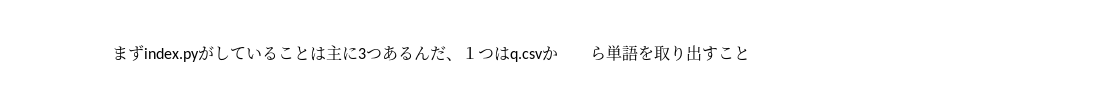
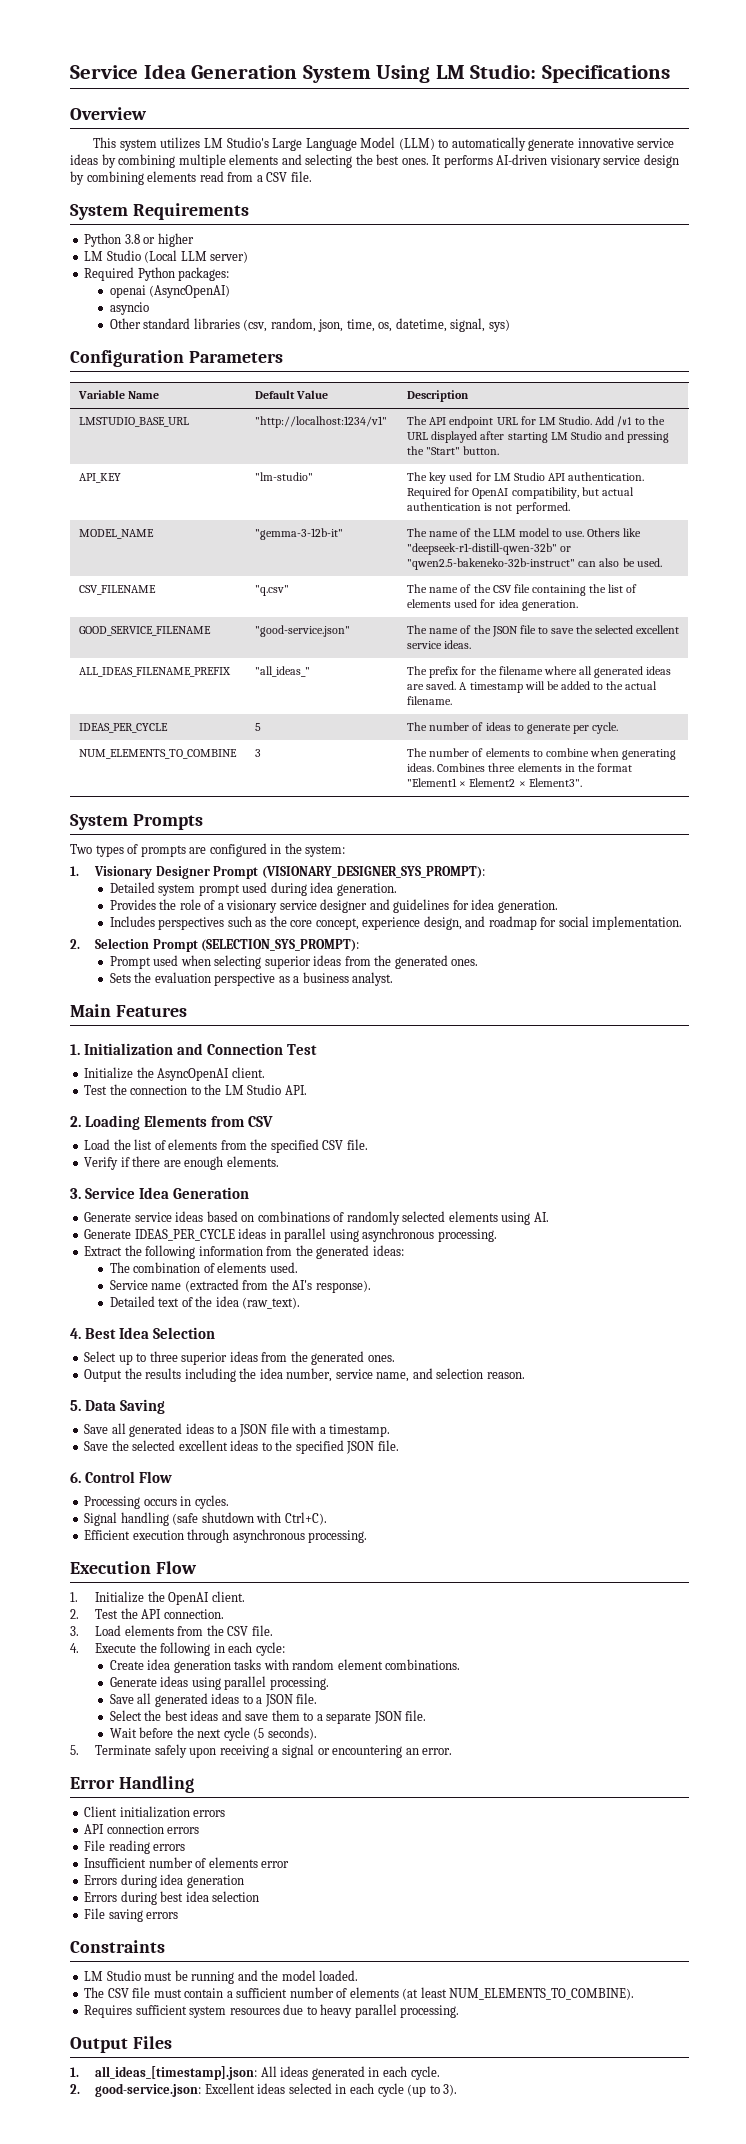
[111,45,750,62] まずindex.pyがしていることは主に3つあるんだ、１つはq.csvから単語を取り出すこと -> [70,64,670,83] [70,107,147,120] [93,137,675,151] [70,154,679,168] [70,171,312,185] [70,203,249,220] [84,233,194,247] [84,250,249,263] [84,267,230,281] [109,285,231,298] [109,302,149,315] [109,318,510,332] [70,350,283,367] [78,390,160,399] [255,390,329,399] [407,390,470,402] [79,417,190,427] [255,416,388,428] [407,416,666,428] [407,431,670,443] [407,446,500,455] [79,473,122,483] [255,472,314,481] [407,472,645,484] [407,487,634,499] [407,502,570,514] [79,529,155,539] [255,528,344,540] [407,528,642,537] [407,543,572,555] [407,558,662,570] [79,585,157,595] [255,585,290,596] [407,584,638,596] [407,599,578,611] [79,626,212,636] [255,625,351,637] [407,625,680,637] [407,640,472,649] [79,667,232,677] [255,666,311,677] [407,666,672,678] [407,681,658,693] [407,696,453,705] [79,723,169,733] [255,723,262,731] [407,722,619,734] [79,749,238,759] [255,749,262,757] [407,748,677,760] [407,763,632,772] [407,778,582,787] [70,814,203,830] [70,843,346,857] [70,866,485,879] [109,882,397,896] [109,899,558,913] [109,916,683,930] [70,938,360,952] [109,955,479,969] [109,972,394,986] [70,1004,187,1017] [70,1043,318,1055] [84,1067,265,1081] [84,1084,307,1095] [70,1115,274,1130] [84,1139,368,1153] [84,1156,279,1170] [70,1187,250,1199] [84,1211,549,1225] [84,1228,497,1242] [84,1245,404,1259] [109,1262,298,1273] [109,1279,371,1293] [109,1296,301,1309] [70,1327,216,1339] [84,1351,395,1365] [84,1368,525,1382] [70,1399,166,1414] [84,1423,391,1437] [84,1440,399,1454] [70,1471,173,1483] [84,1495,229,1509] [84,1512,327,1526] [84,1529,368,1543] [70,1561,197,1574] [70,1591,245,1605] [70,1608,224,1619] [70,1625,273,1636] [70,1642,285,1656] [109,1659,461,1673] [109,1676,329,1690] [109,1693,318,1707] [109,1710,427,1724] [109,1727,317,1741] [70,1744,453,1758] [70,1776,194,1793] [84,1806,226,1818] [84,1824,200,1834] [84,1840,186,1854] [84,1857,290,1868] [84,1874,244,1888] [84,1891,260,1905] [84,1908,179,1922] [70,1940,165,1953] [84,1970,359,1984] [84,1987,635,2000] [84,2004,460,2018] [70,2036,172,2053] [70,2066,440,2080] [70,2083,458,2097] Service Idea Generation System Using LM Studio: Specifications // Overview // This system utilizes LM Studio's Large Language Model (LLM) to automatically generate innovative service ideas by combining multiple elements and selecting the best ones. It performs AI-driven visionary service design by combining elements read from a CSV file. // System Requirements // Python 3.8 or higher // LM Studio (Local LLM server) // Required Python packages: // openai (AsyncOpenAI) // asyncio // Other standard libraries (csv, random, json, time, os, datetime, signal, sys) // Configuration Parameters // Variable Name | Default Value | Description // LMSTUDIO_BASE_URL | "http://localhost:1234/v1" | The API endpoint URL for LM Studio. Add /v1 to the URL displayed after starting LM Studio and pressing the "Start" button. // API_KEY | "lm-studio" | The key used for LM Studio API authentication. Required for OpenAI compatibility, but actual authentication is not performed. // MODEL_NAME | "gemma-3-12b-it" | The name of the LLM model to use. Others like "deepseek-r1-distill-qwen-32b" or "qwen2.5-bakeneko-32b-instruct" can also be used. // CSV_FILENAME | "q.csv" | The name of the CSV file containing the list of elements used for idea generation. // GOOD_SERVICE_FILENAME | "good-service.json" | The name of the JSON file to save the selected excellent service ideas. // ALL_IDEAS_FILENAME_PREFIX | "all_ideas_" | The prefix for the filename where all generated ideas are saved. A timestamp will be added to the actual filename. // IDEAS_PER_CYCLE | 5 | The number of ideas to generate per cycle. // NUM_ELEMENTS_TO_COMBINE | 3 | The number of elements to combine when generating ideas. Combines three elements in the format "Element1 × Element2 × Element3". // System Prompts // Two types of prompts are configured in the system: // 1. Visionary Designer Prompt (VISIONARY_DESIGNER_SYS_PROMPT): // Detailed system prompt used during idea generation. // Provides the role of a visionary service designer and guidelines for idea generation. // Includes perspectives such as the core concept, experience design, and roadmap for social implementation. // 2. Selection Prompt (SELECTION_SYS_PROMPT): // Prompt used when selecting superior ideas from the generated ones. // Sets the evaluation perspective as a business analyst. // Main Features // 1. Initialization and Connection Test // Initialize the AsyncOpenAI client. // Test the connection to the LM Studio API. // 2. Loading Elements from CSV // Load the list of elements from the specified CSV file. // Verify if there are enough elements. // 3. Service Idea Generation // Generate service ideas based on combinations of randomly selected elements using AI. // Generate IDEAS_PER_CYCLE ideas in parallel using asynchronous processing. // Extract the following information from the generated ideas: // The combination of elements used. // Service name (extracted from the AI's response). // Detailed text of the idea (raw_text). // 4. Best Idea Selection // Select up to three superior ideas from the generated ones. // Output the results including the idea number, service name, and selection reason. // 5. Data Saving // Save all generated ideas to a JSON file with a timestamp. // Save the selected excellent ideas to the specified JSON file. // 6. Control Flow // Processing occurs in cycles. // Signal handling (safe shutdown with Ctrl+C). // Efficient execution through asynchronous processing. // Execution Flow // 1. Initialize the OpenAI client. // 2. Test the API connection. // 3. Load elements from the CSV file. // 4. Execute the following in each cycle: // Create idea generation tasks with random element combinations. // Generate ideas using parallel processing. // Save all generated ideas to a JSON file. // Select the best ideas and save them to a separate JSON file. // Wait before the next cycle (5 seconds). // 5. Terminate safely upon receiving a signal or encountering an error. // Error Handling // Client initialization errors // API connection errors // File reading errors // Insufficient number of elements error // Errors during idea generation // Errors during best idea selection // File saving errors // Constraints // LM Studio must be running and the model loaded. // The CSV file must contain a sufficient number of elements (at least NUM_ELEMENTS_TO_COMBINE). // Requires sufficient system resources due to heavy parallel processing. // Output Files // 1. all_ideas_[timestamp].json: All ideas generated in each cycle. // 2. good-service.json: Excellent ideas selected in each cycle (up to 3).

